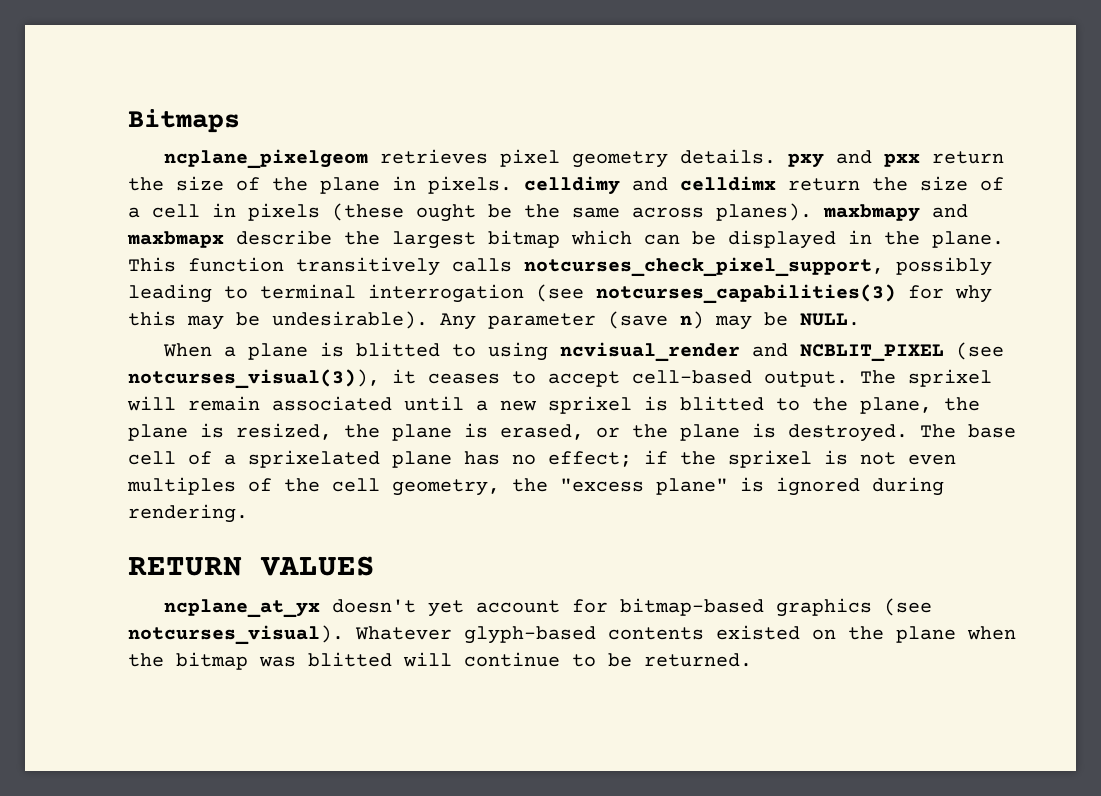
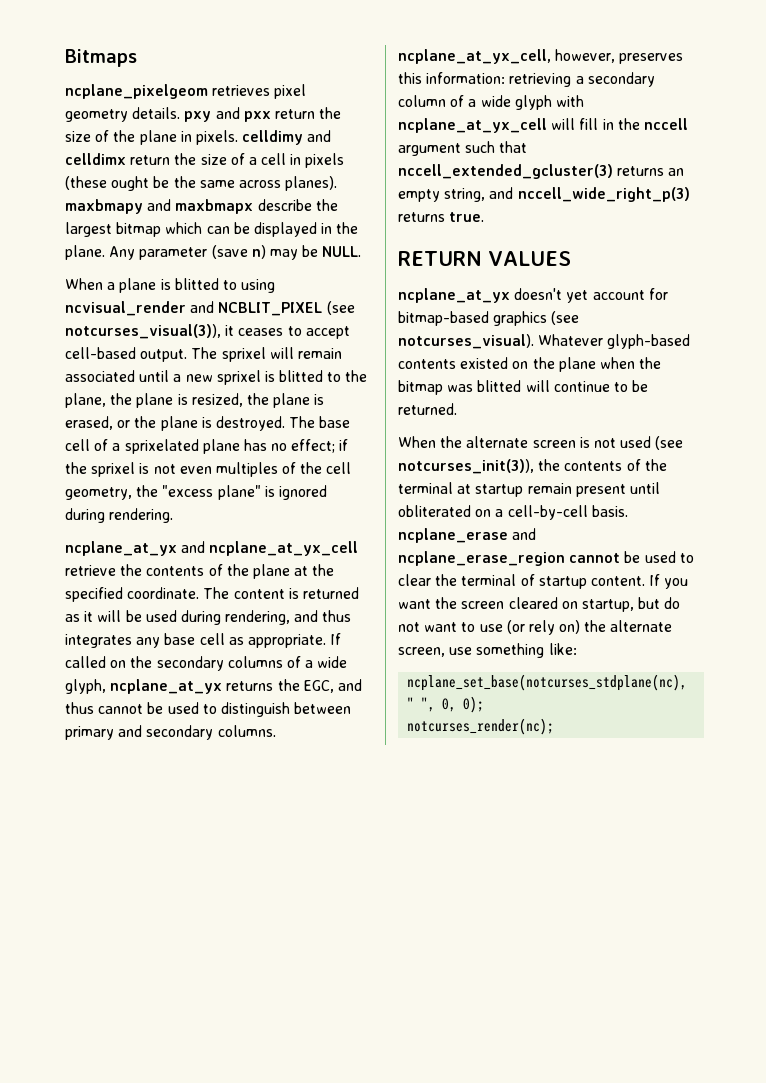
[128,257,992,277] [128,284,992,304] [128,311,428,330] This function transitively calls notcurses_check_pixel_support, possibly leading to terminal interrogation (see notcurses_capabilities(3) for why this may be undesirable). -> (105, 252) none
(248, 513) none -> [65,541,359,556] [65,564,335,579] [65,587,359,602] [65,610,352,625] [65,633,342,648] [65,656,348,671] [65,679,362,694] [65,702,352,717] [65,725,276,740] [398,49,684,64] [398,72,655,87] [398,95,584,110] [398,118,688,133] [398,141,528,156] [398,164,685,179] [398,187,690,202] [398,212,485,222] // ncplane_at_yx and ncplane_at_yx_cell retrieve the contents of the plane at the specified coordinate. The content is returned as it will be used during rendering, and thus integrates any base cell as appropriate. If called on the secondary columns of a wide glyph, ncplane_at_yx returns the EGC, and thus cannot be used to distinguish between primary and secondary columns. ncplane_at_yx_cell, however, preserves this information: retrieving a secondary column of a wide glyph with ncplane_at_yx_cell will fill in the nccell argument such that nccell_extended_gcluster(3) returns an empty string, and nccell_wide_right_p(3) returns true.
(752, 660) none -> [398,436,684,450] [398,459,667,474] [398,482,660,497] [398,505,628,520] [398,528,537,543] [398,551,694,566] [398,574,689,589] [398,597,681,612] [398,620,673,635] [398,643,577,658] [407,674,688,691] [407,696,485,713] [407,718,555,735] // When the alternate screen is not used (see notcurses_init(3)), the contents of the terminal at startup remain present until obliterated on a cell-by-cell basis. ncplane_erase and ncplane_erase_region cannot be used to clear the terminal of startup content. If you want the screen cleared on startup, but do not want to use (or rely on) the alternate screen, use something like: // ncplane_set_base(notcurses_stdplane(nc), " ", 0, 0); // notcurses_render(nc);

